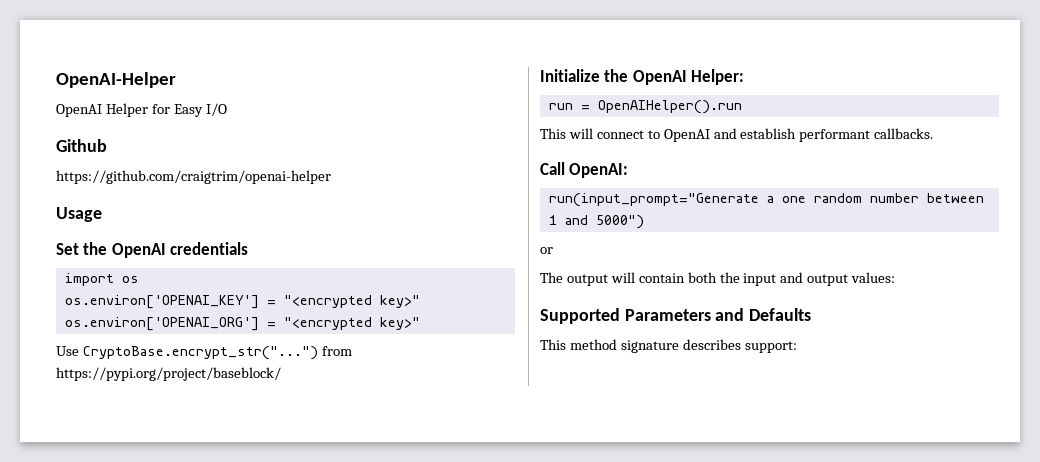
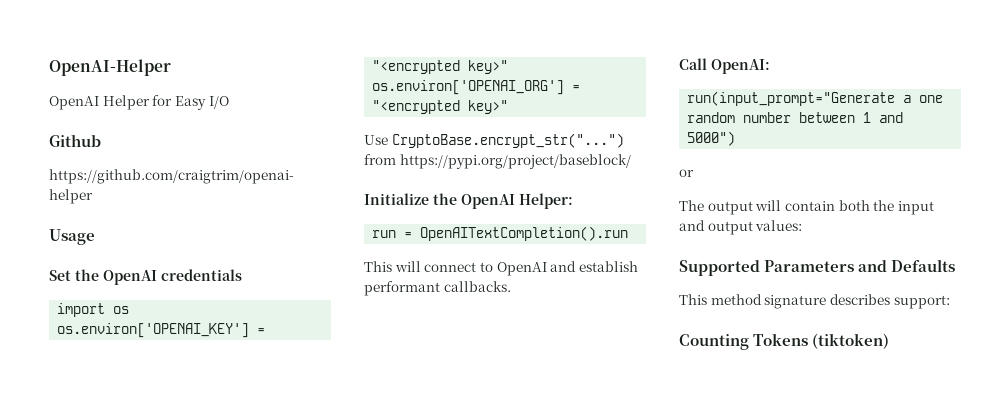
[597,100,742,114] OpenAIHelper().run -> [420,226,629,241] OpenAITextCompletion().run
(797, 347) none -> [679,333,890,350] // Counting Tokens (tiktoken)

